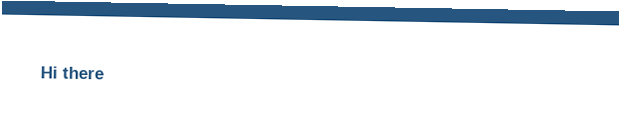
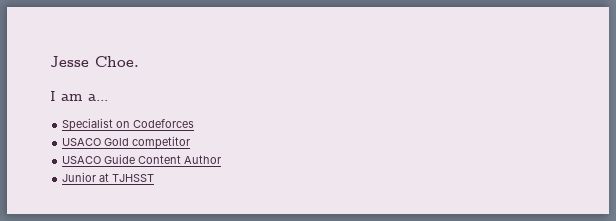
[40,66,104,80] Hi there -> [50,56,139,67] [50,91,108,101] [62,118,195,131] [62,136,191,149] [62,154,222,164] [62,172,155,182] Jesse Choe. // I am a... // Specialist on Codeforces // USACO Gold competitor // USACO Guide Content Author // Junior at TJHSST

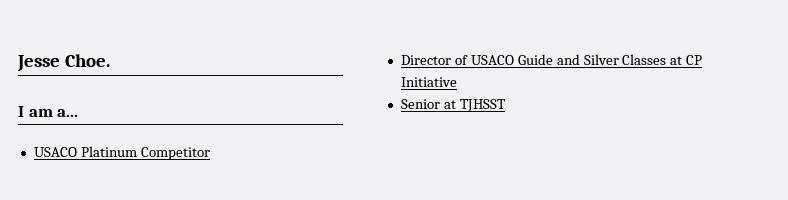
[62,118,195,131] [62,136,191,149] [62,154,222,164] [62,172,97,182] Specialist on Codeforces // USACO Gold competitor // USACO Guide Content Author // Junior -> [33,146,210,160] [400,54,703,65] [400,77,457,87] [400,99,440,109] USACO Platinum Competitor // Director of USACO Guide and Silver Classes at CP Initiative // Senior

